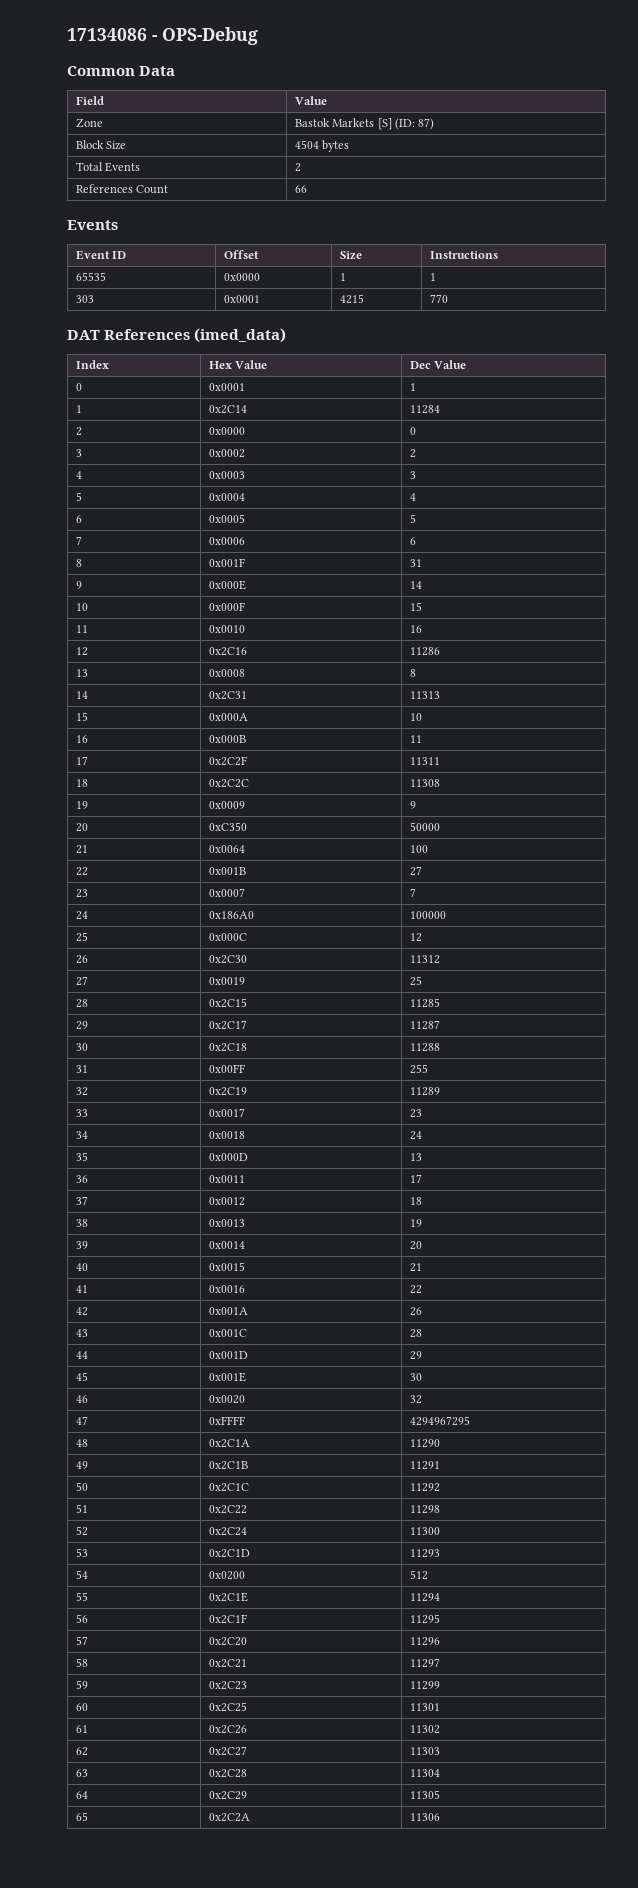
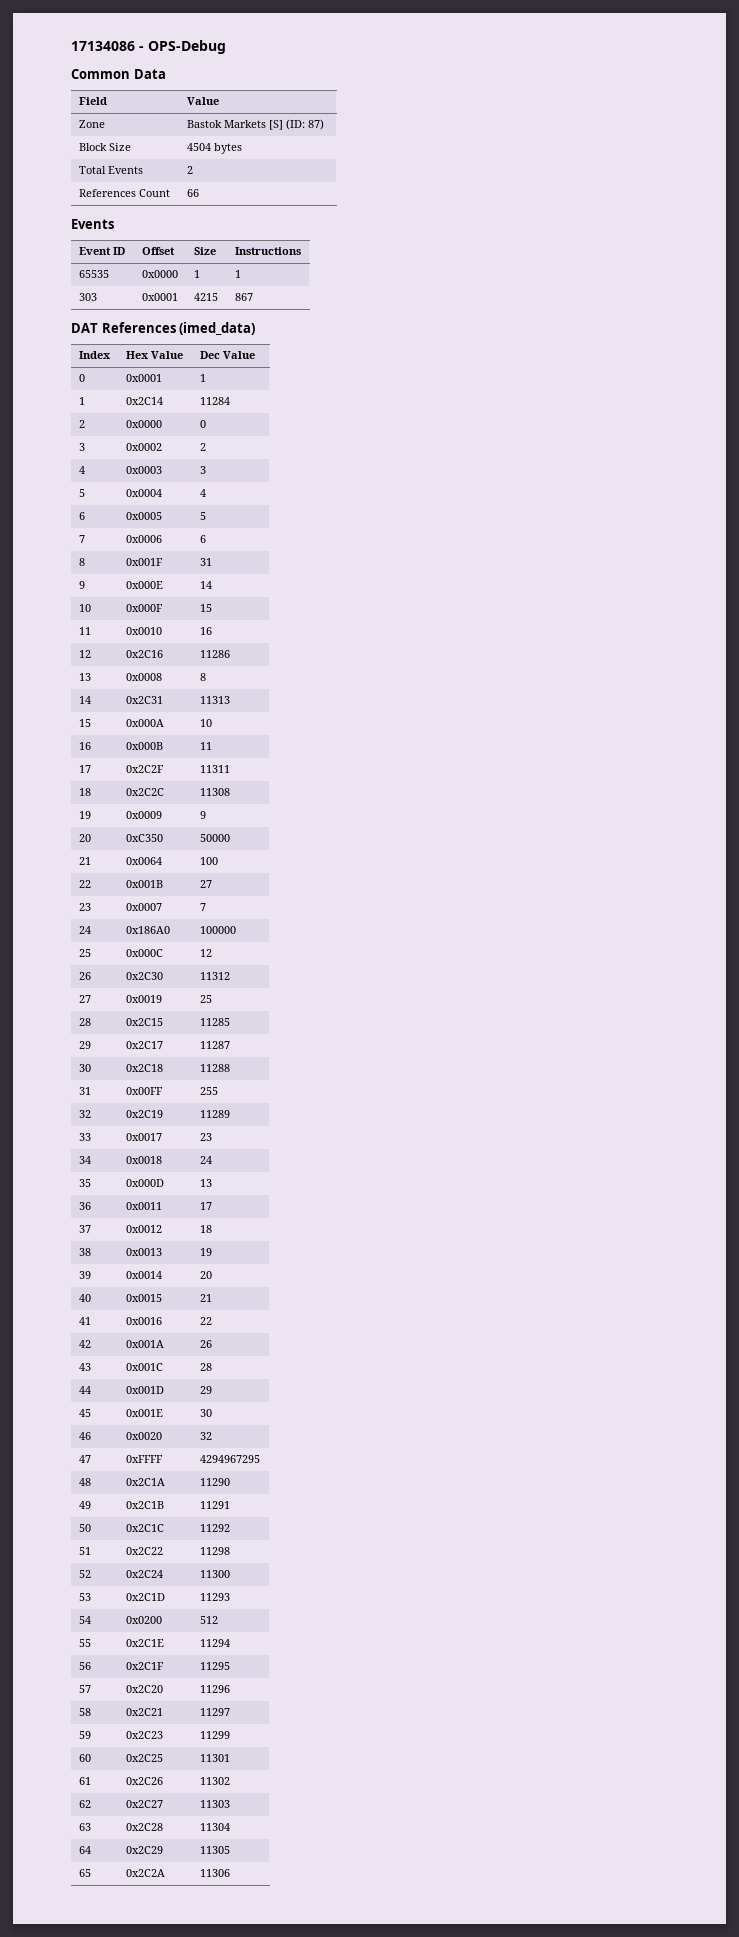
[429,294,448,303] 770 -> [234,293,253,301] 867

